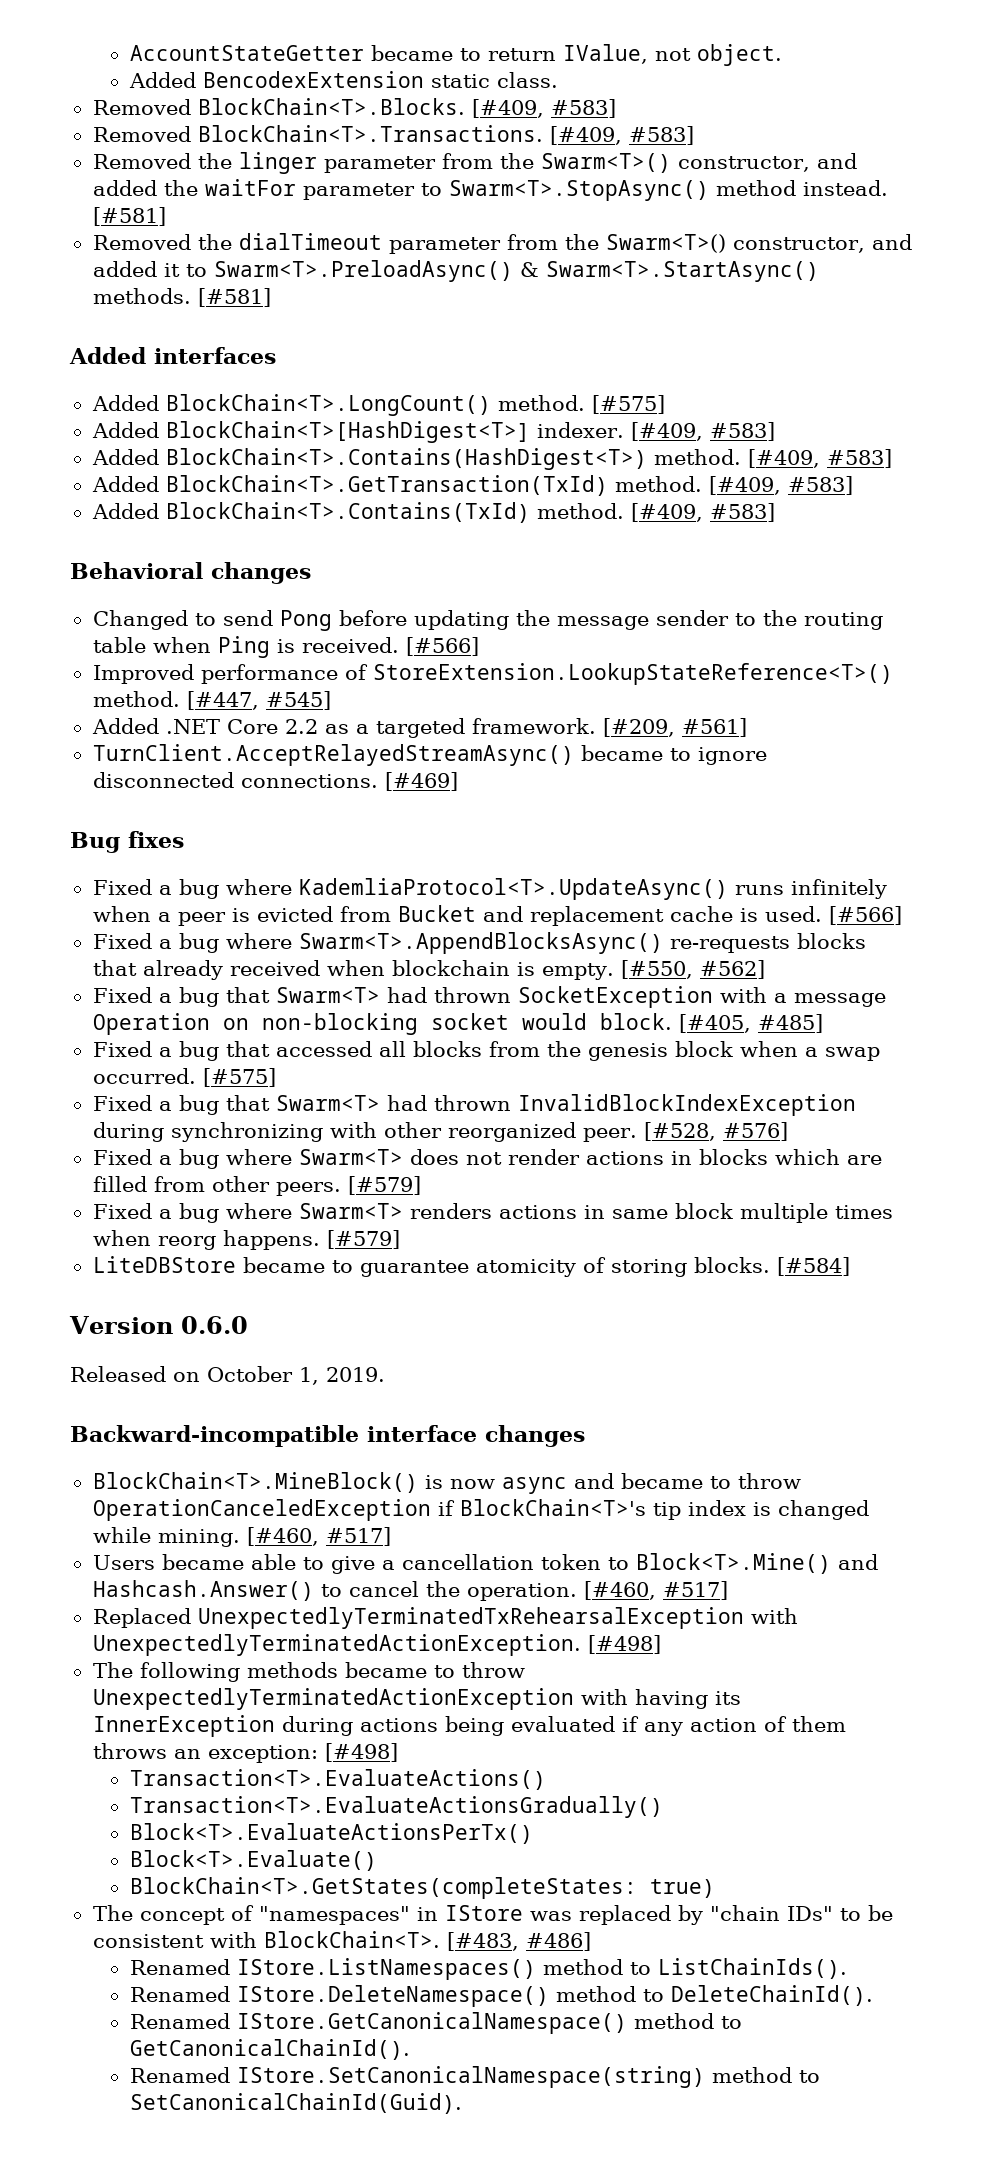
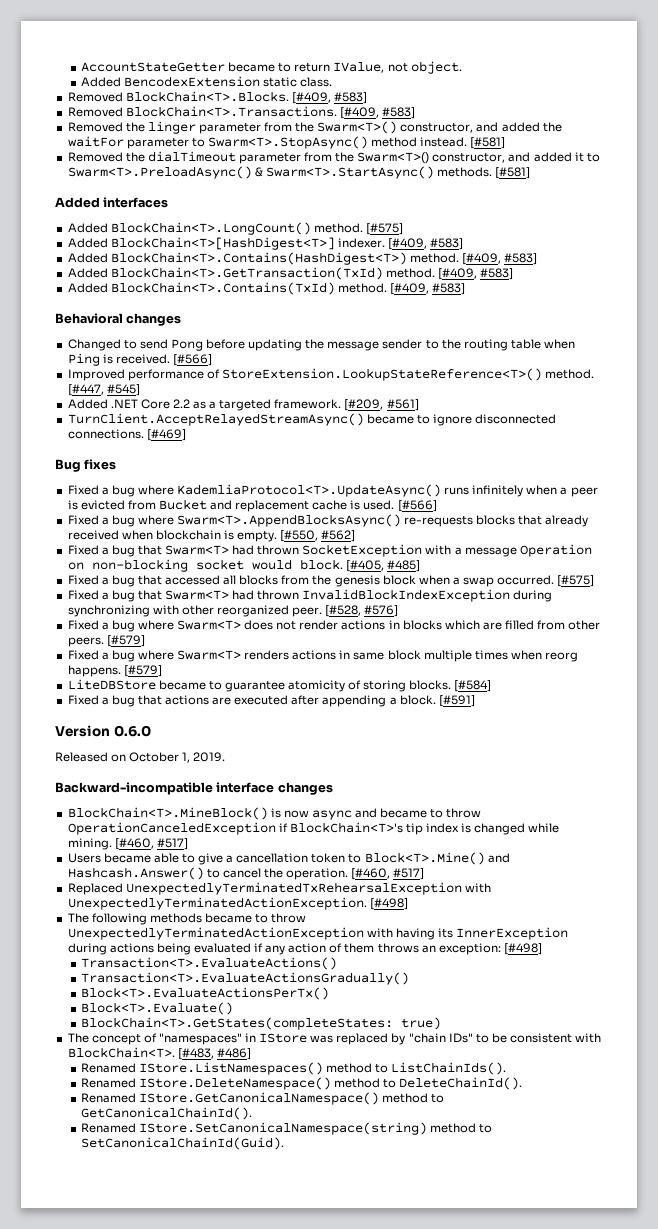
(850, 1266) none -> [67,695,475,707] // Fixed a bug that actions are executed after appending a block. [#591]

